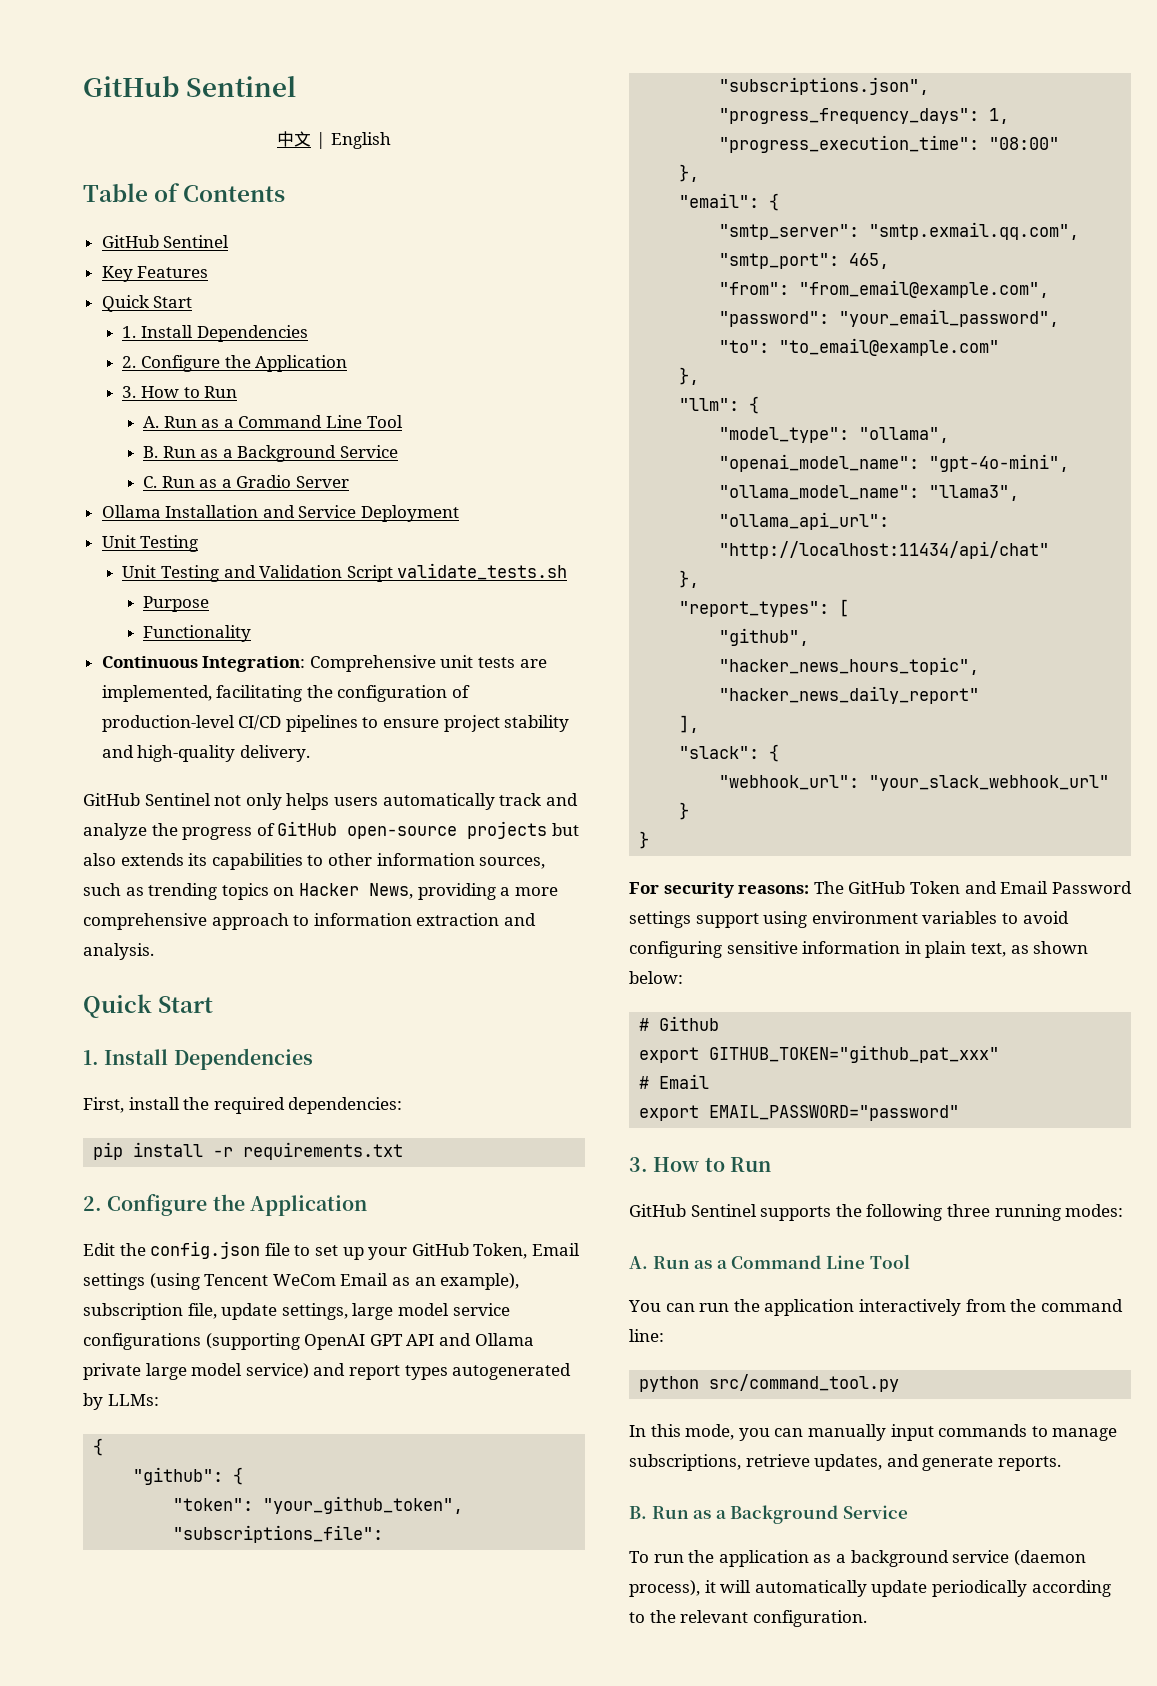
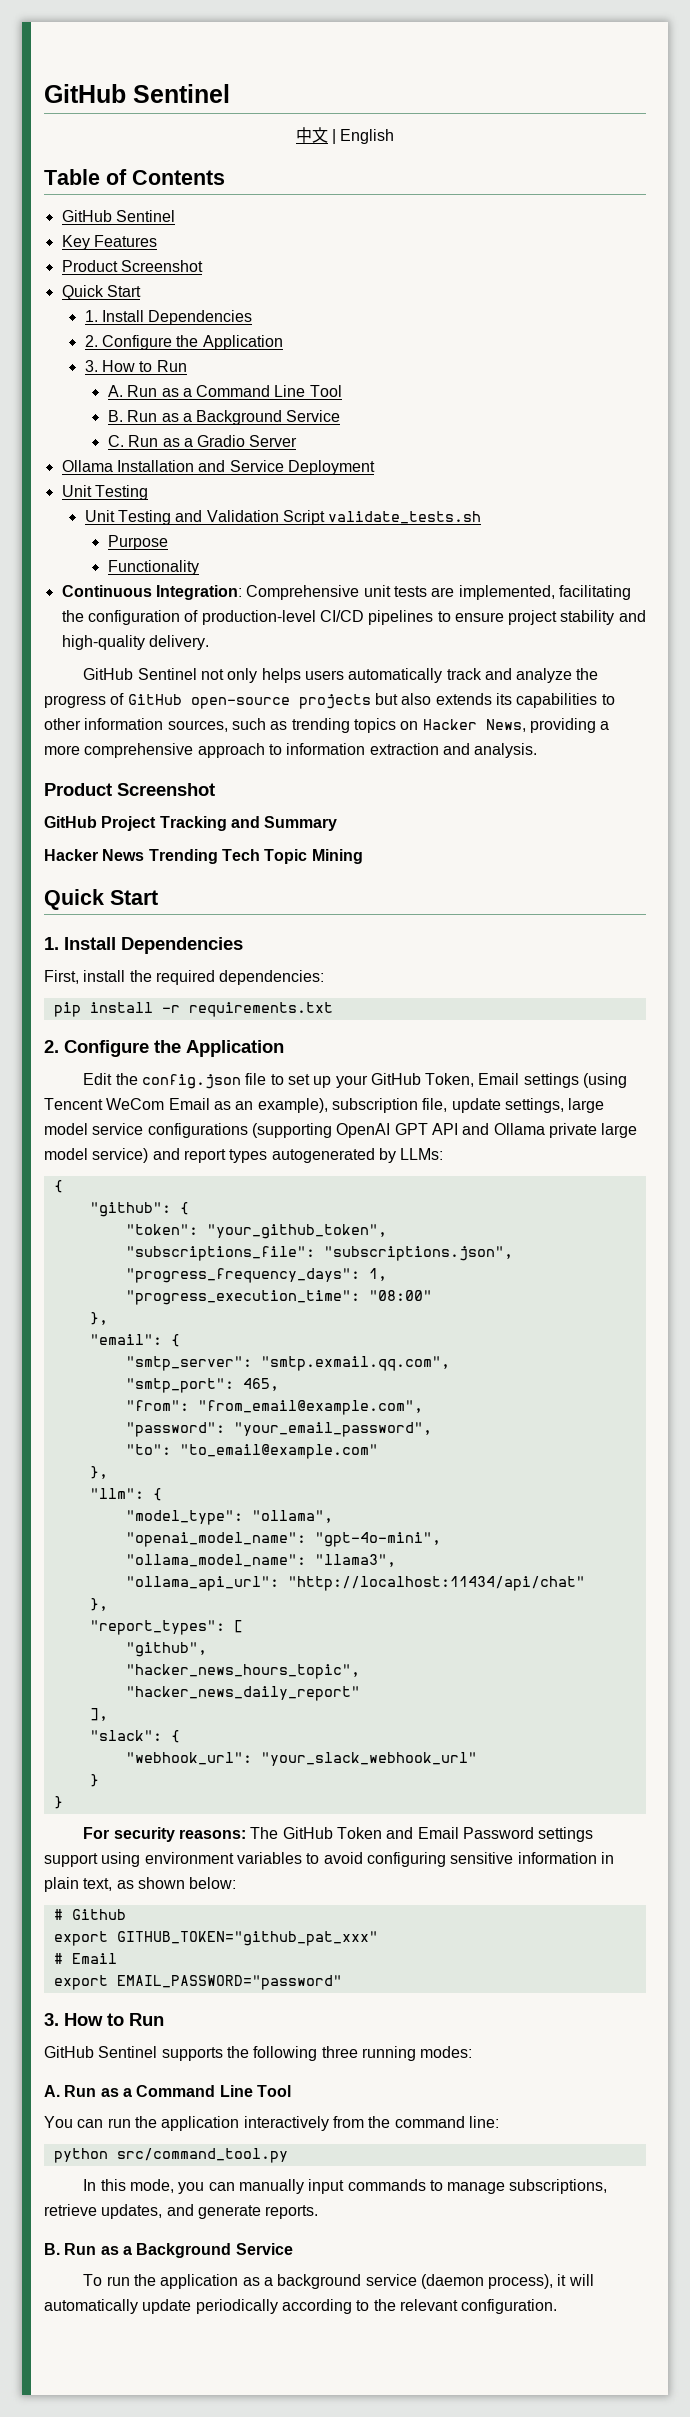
(209, 272) none -> [61,260,203,272] // Product Screenshot
(154, 951) none -> [44,783,215,796] [44,816,338,831] [44,849,363,864] // Product Screenshot // GitHub Project Tracking and Summary // Hacker News Trending Tech Topic Mining

